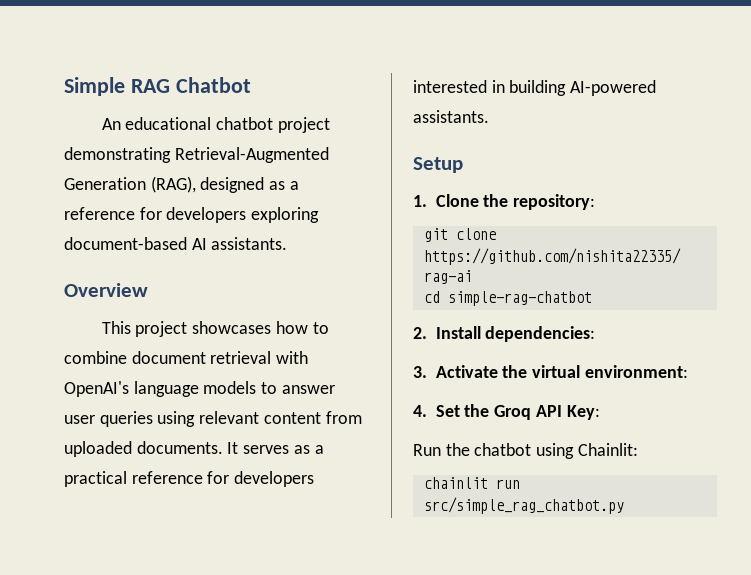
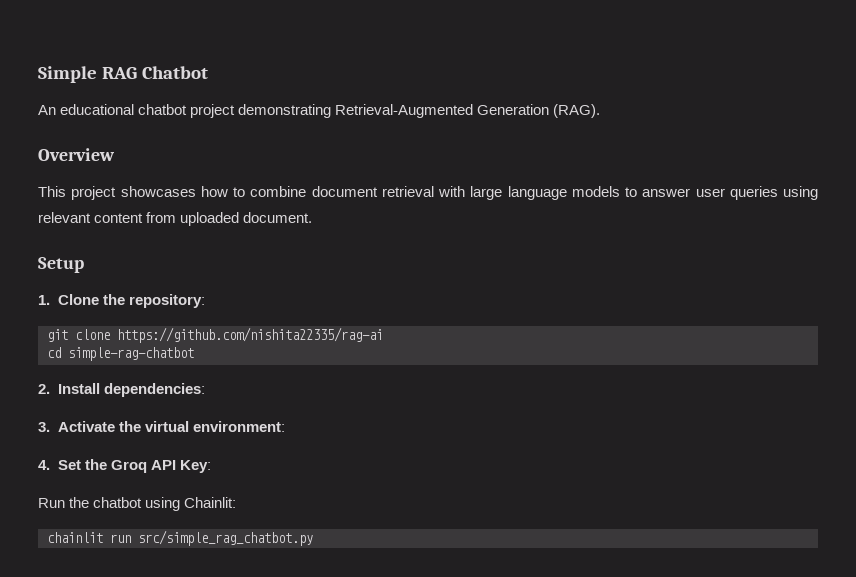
[150,176,299,193] [64,207,320,223] [64,237,288,250] (RAG), designed as a reference for developers exploring document-based AI assistants. -> [553,104,601,118] (RAG).
[64,381,129,397] OpenAI's -> [470,186,503,200] large
[136,441,324,454] [64,471,315,487] [413,80,657,96] [413,110,489,123] documents. It serves as a practical reference for developers interested in building AI-powered assistants. -> [243,212,313,223] document.

